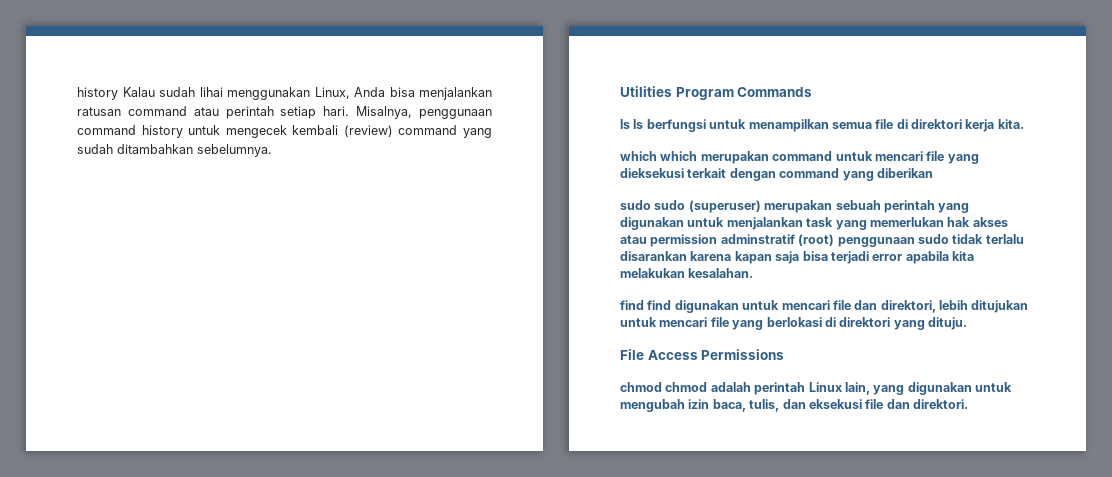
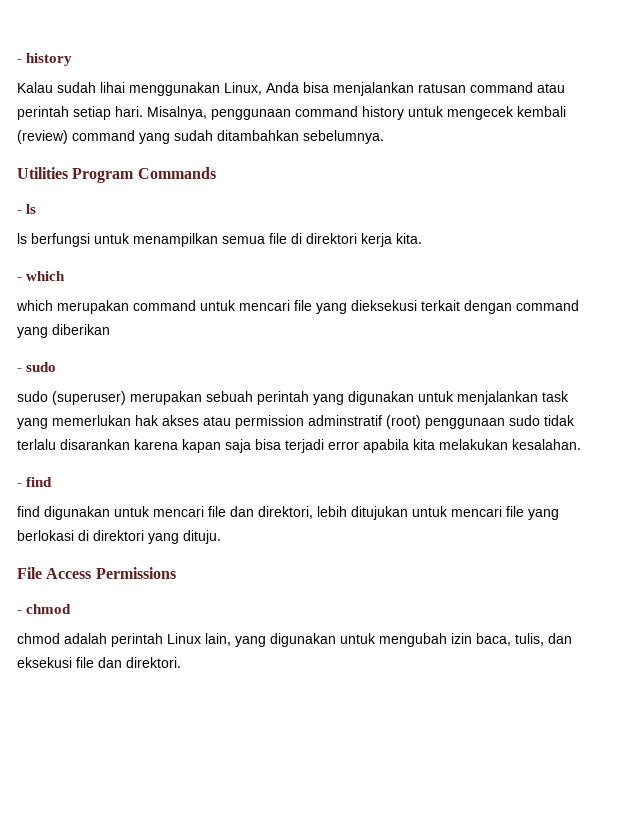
[77,87,118,100] history -> [17,53,73,66] - history //
[620,119,630,129] ls -> [17,204,37,214] - ls //
[620,151,657,161] which -> [17,271,66,281] - which //
[620,200,651,210] sudo -> [17,362,57,372] - sudo //
[620,300,644,310] find -> [17,477,53,487] - find //
[620,382,662,392] chmod -> [17,604,72,614] - chmod //

